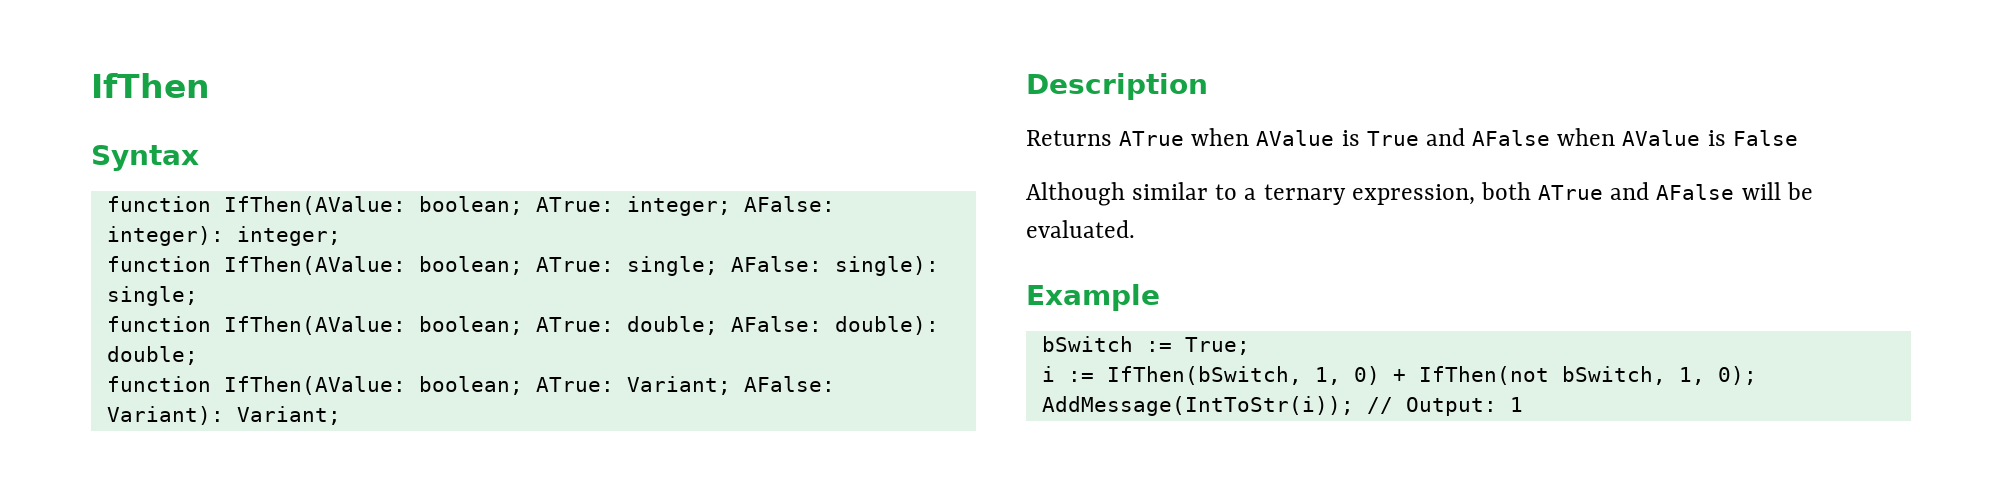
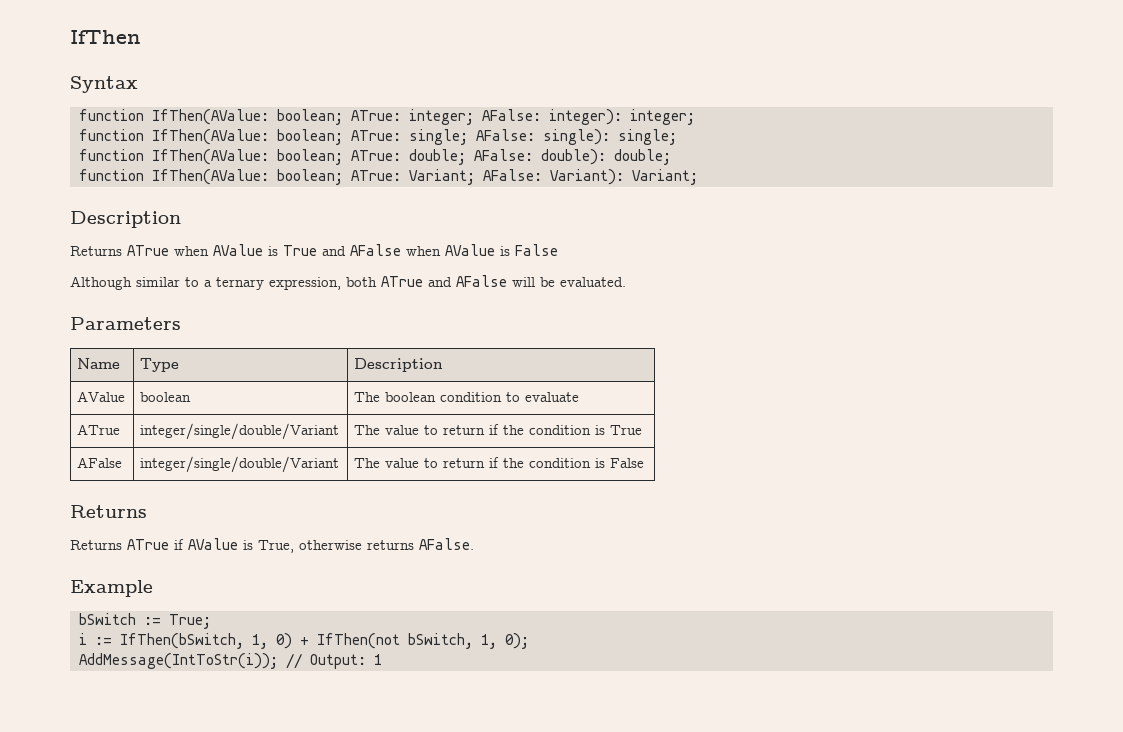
(1135, 229) none -> [70,317,181,330] [77,358,121,369] [140,358,180,372] [354,358,444,372] [77,391,126,402] [140,392,192,402] [354,392,580,402] [77,424,121,435] [140,423,340,440] [354,424,643,435] [77,457,123,468] [140,456,340,473] [354,457,645,468] [70,505,147,518] [70,538,474,553] // Parameters // Name | Type | Description // AValue | boolean | The boolean condition to evaluate // ATrue | integer/single/double/Variant | The value to return if the condition is True // AFalse | integer/single/double/Variant | The value to return if the condition is False // Returns // Returns ATrue if AValue is True, otherwise returns AFalse.

